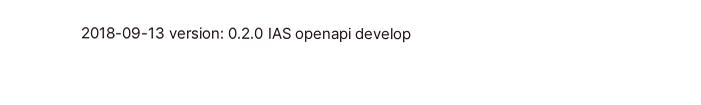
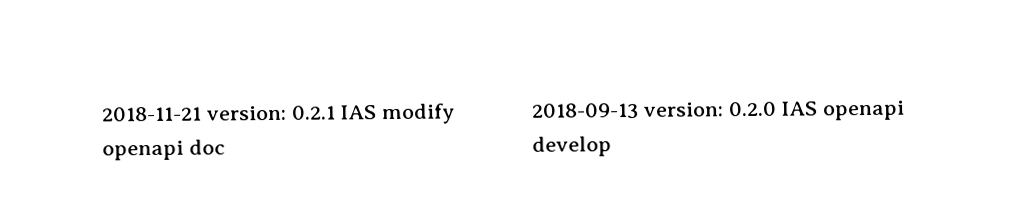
(81, 33) none -> [102,103,456,125] [102,139,225,161] 2018-11-21 version: 0.2.1 IAS modify openapi doc //

